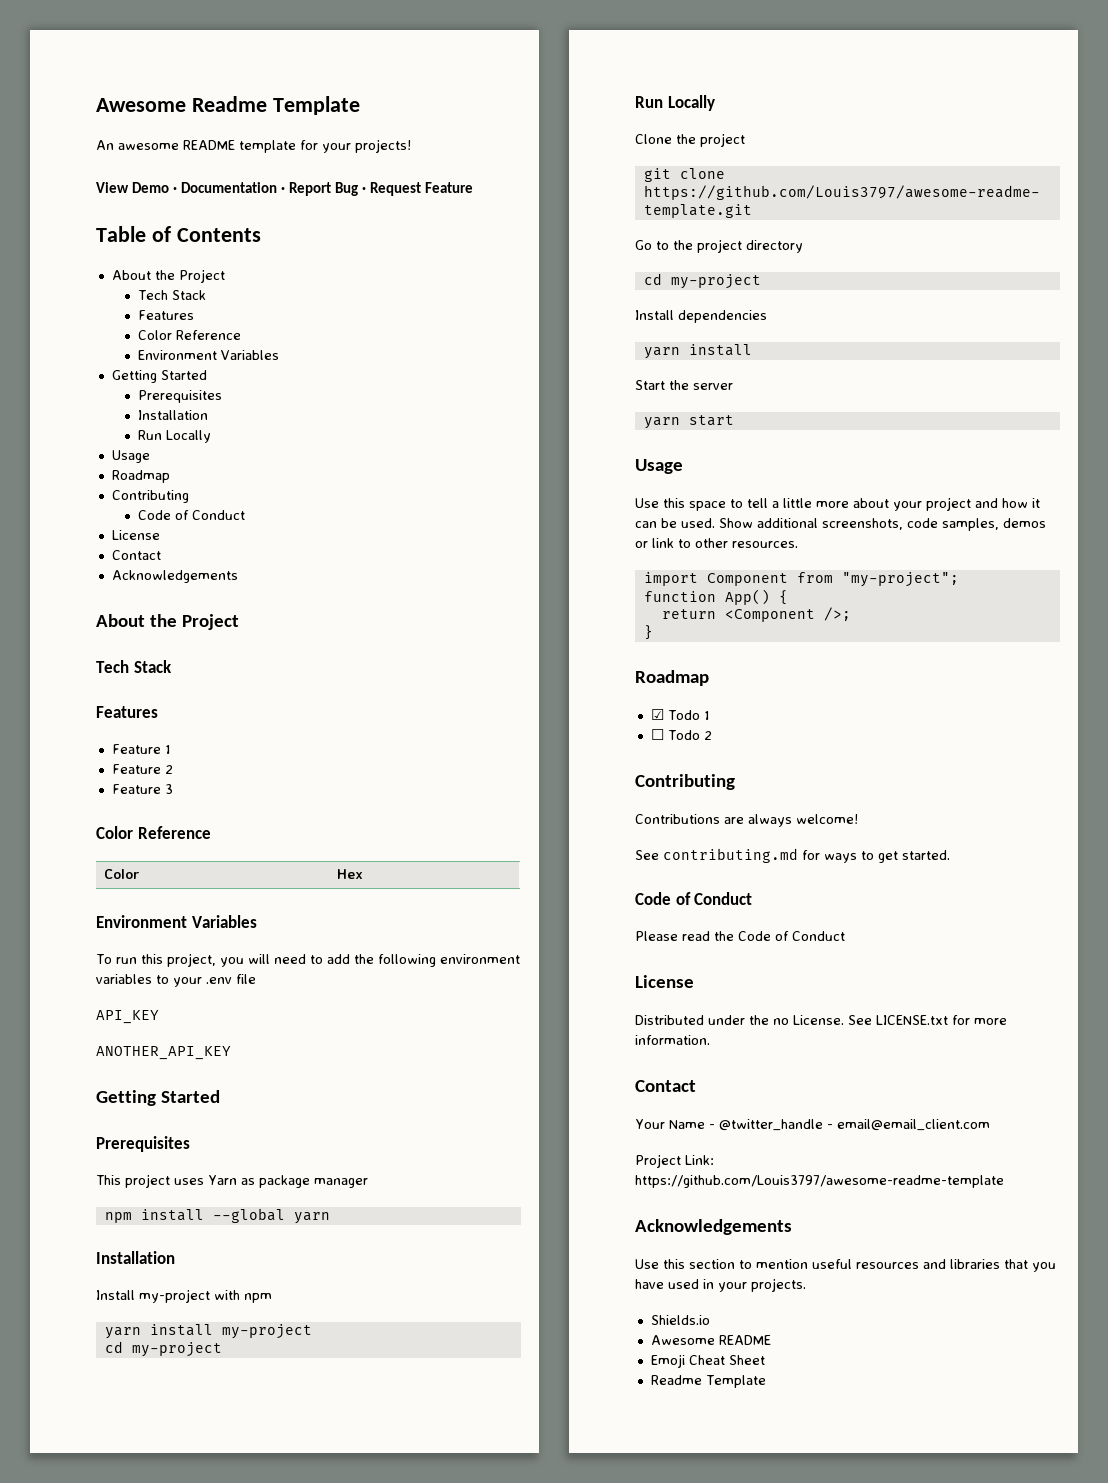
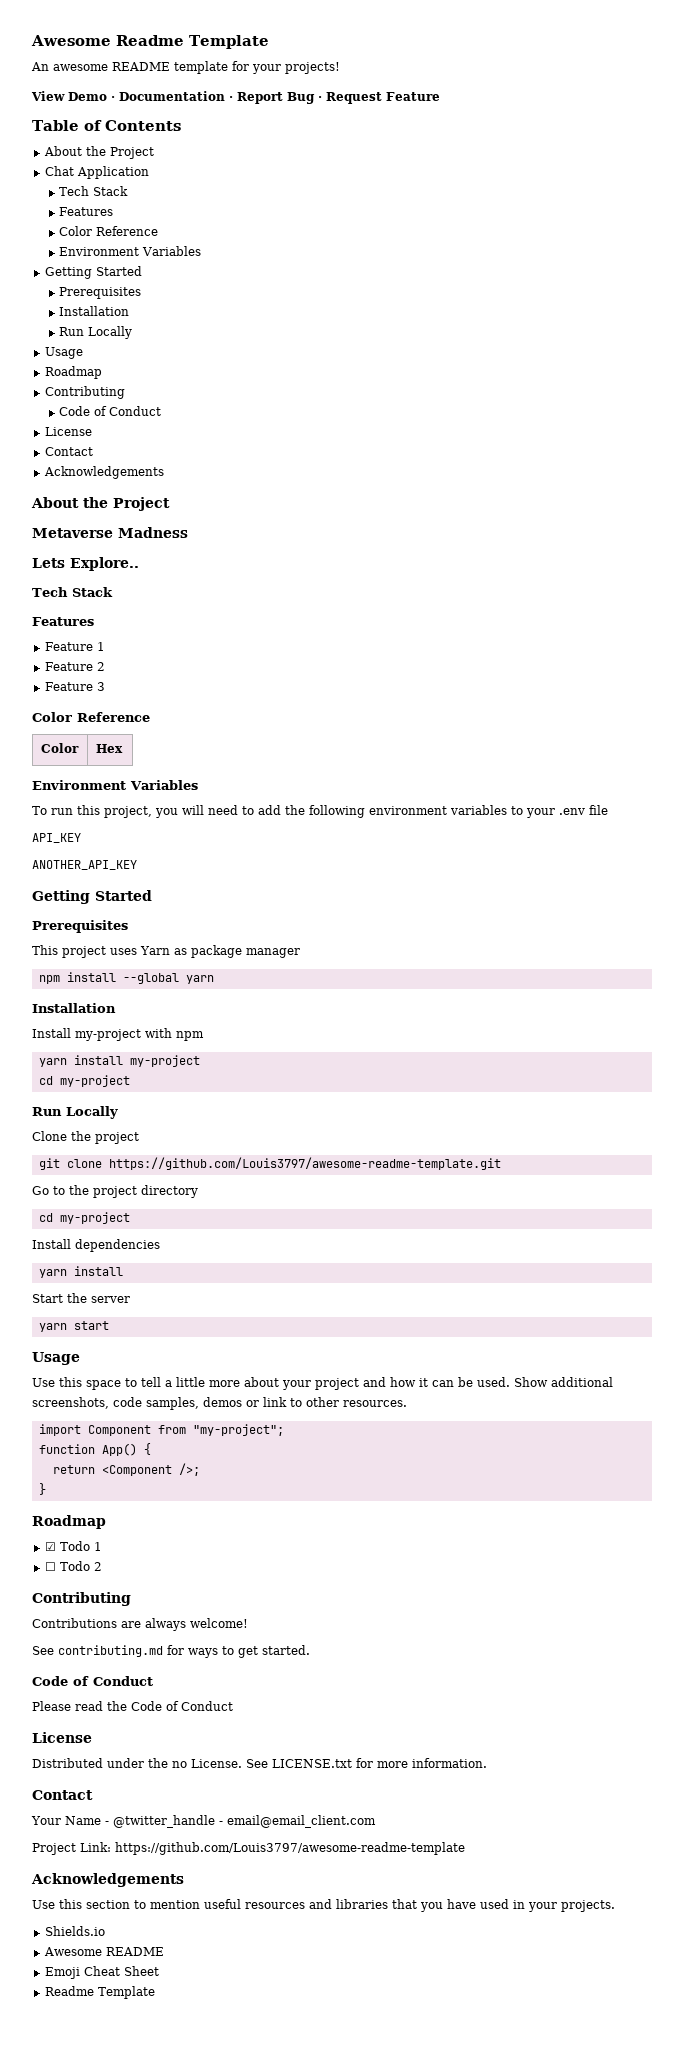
(225, 276) none -> [44,166,149,179] // Chat Application
(240, 622) none -> [32,527,188,538] [32,557,139,571] // Metaverse Madness // Lets Explore..

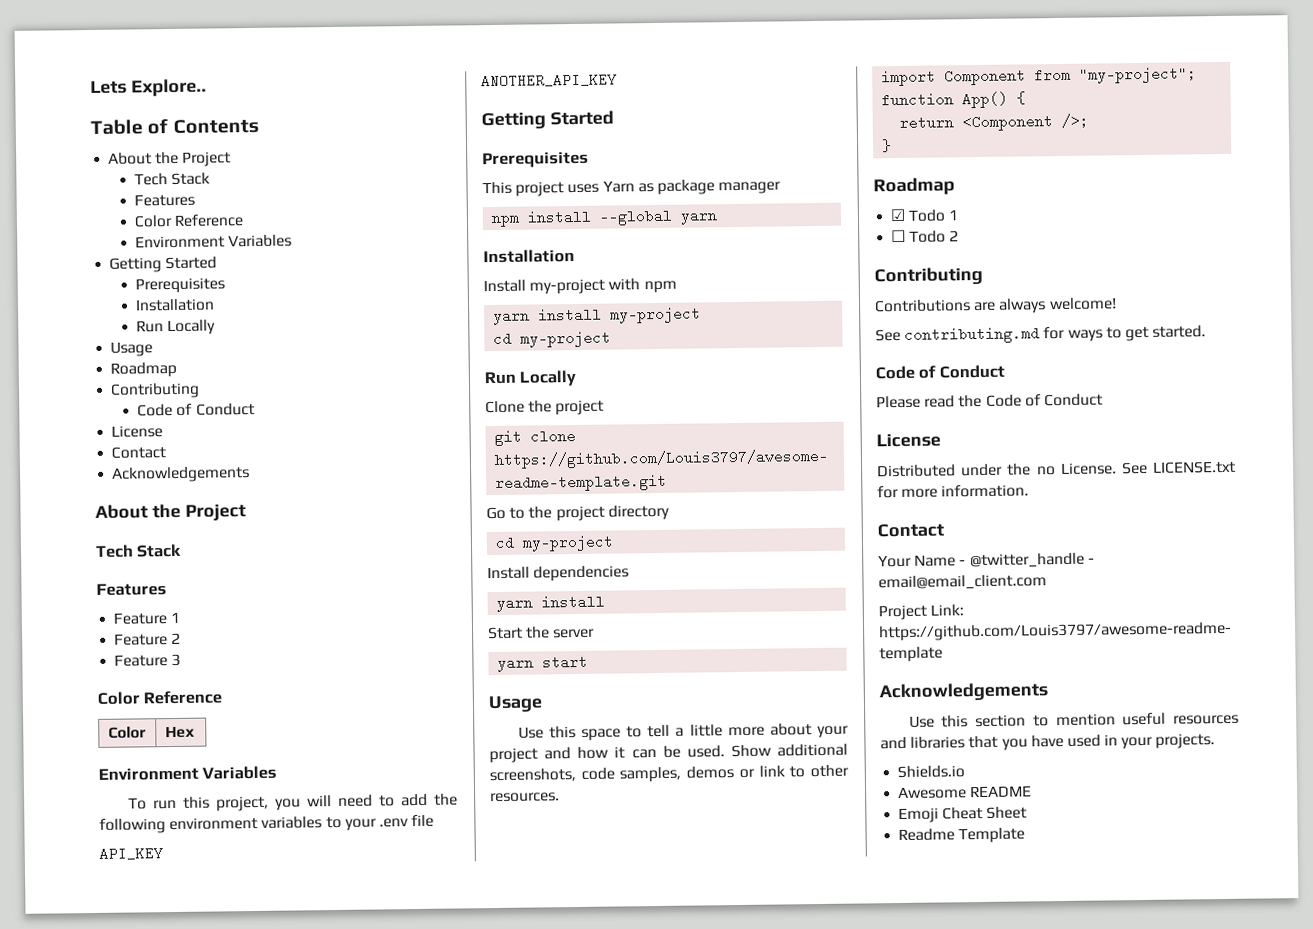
[31,35,269,49] [31,61,340,74] [31,91,440,104] Awesome Readme Template // An awesome README template for your projects! // View Demo · Documentation · Report Bug · Request Feature -> [90,78,207,97] Lets Explore..
[44,166,149,179] // Chat Application -> (232, 159) none
[32,527,188,538] [32,557,139,571] // Metaverse Madness // Lets Explore.. -> (246, 512) none

